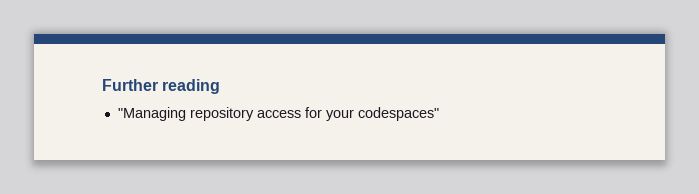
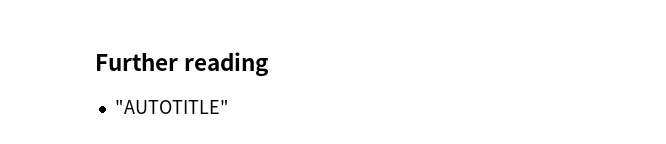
[117,107,439,121] "Managing repository access for your codespaces" -> [114,100,229,114] "AUTOTITLE"

